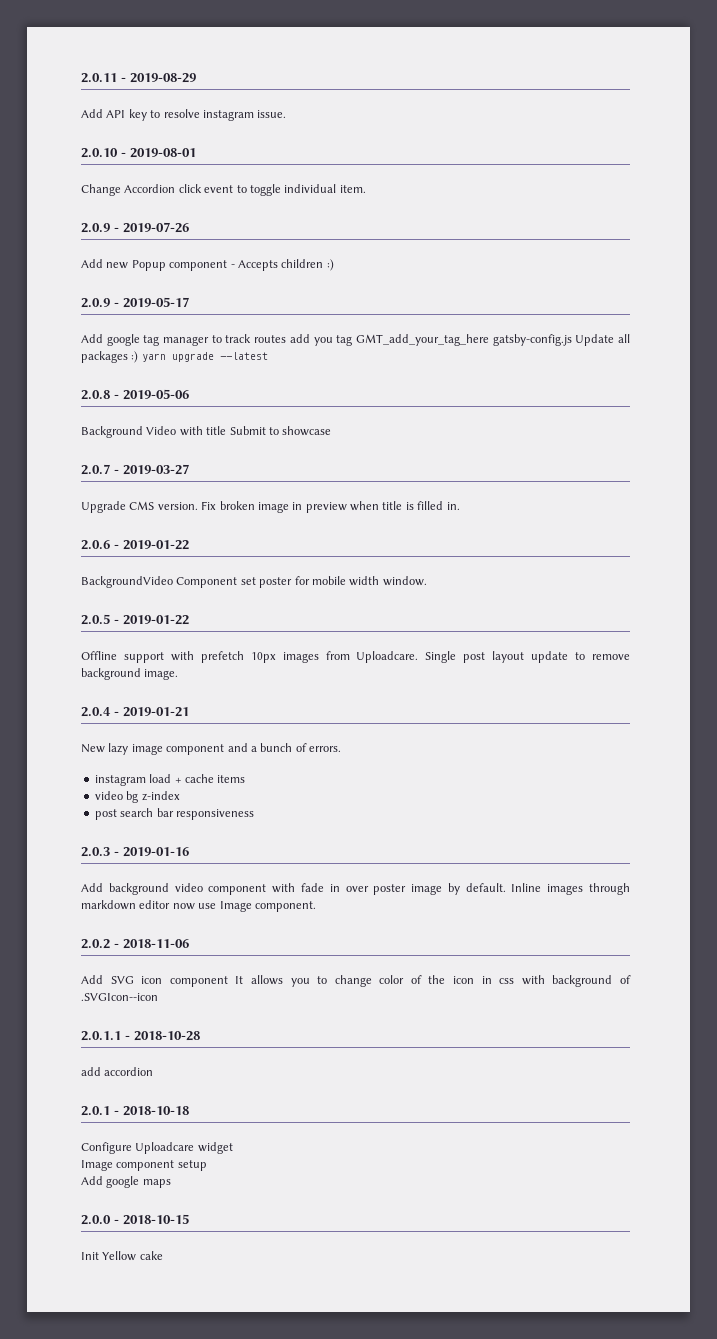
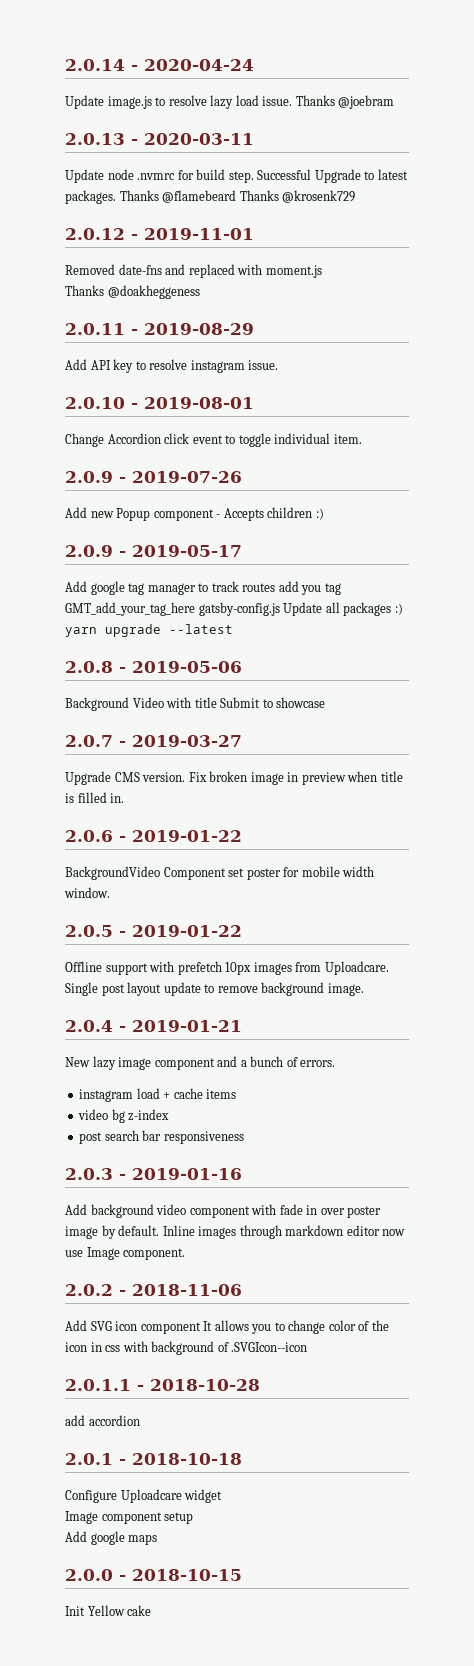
(81, 78) none -> [65,59,254,71] [65,95,395,109] [65,133,254,145] [65,169,408,183] [65,190,356,204] [65,228,254,240] [65,264,322,278] [65,285,200,299] 2.0.14 - 2020-04-24 // Update image.js to resolve lazy load issue. Thanks @joebram // 2.0.13 - 2020-03-11 // Update node .nvmrc for build step. Successful Upgrade to latest packages. Thanks @flamebeard Thanks @krosenk729 // 2.0.12 - 2019-11-01 // Removed date-fns and replaced with moment.js // Thanks @doakheggeness //

